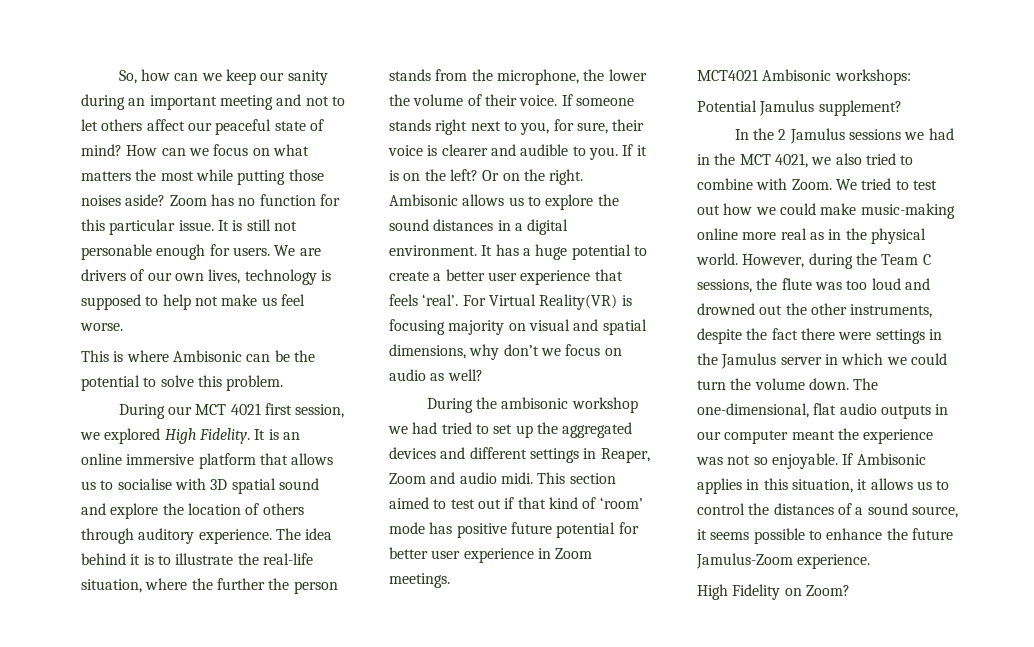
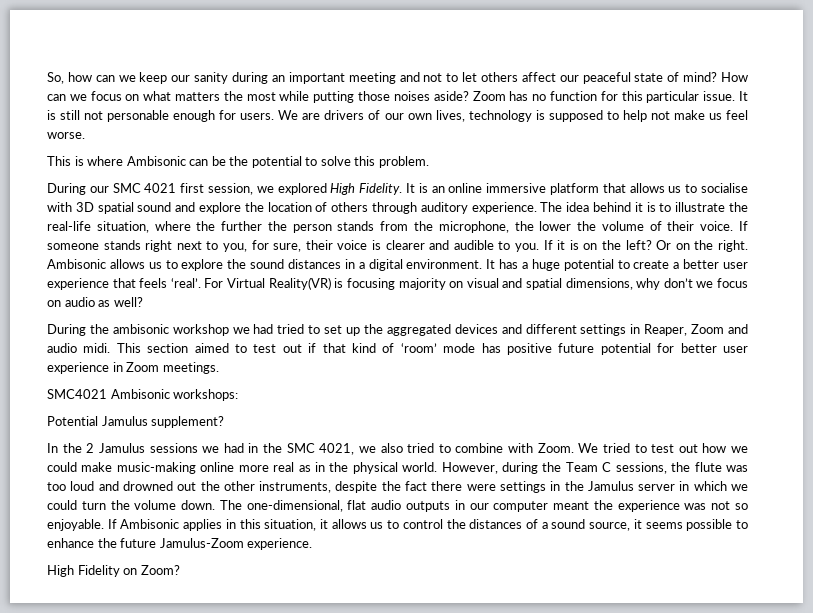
[195,404,227,415] MCT -> [112,183,141,193] SMC
[697,69,758,81] MCT4021 -> [47,389,107,399] SMC4021
[739,154,771,165] MCT -> [286,443,315,453] SMC

